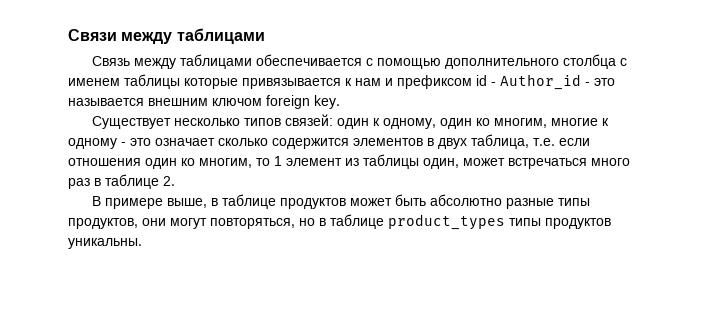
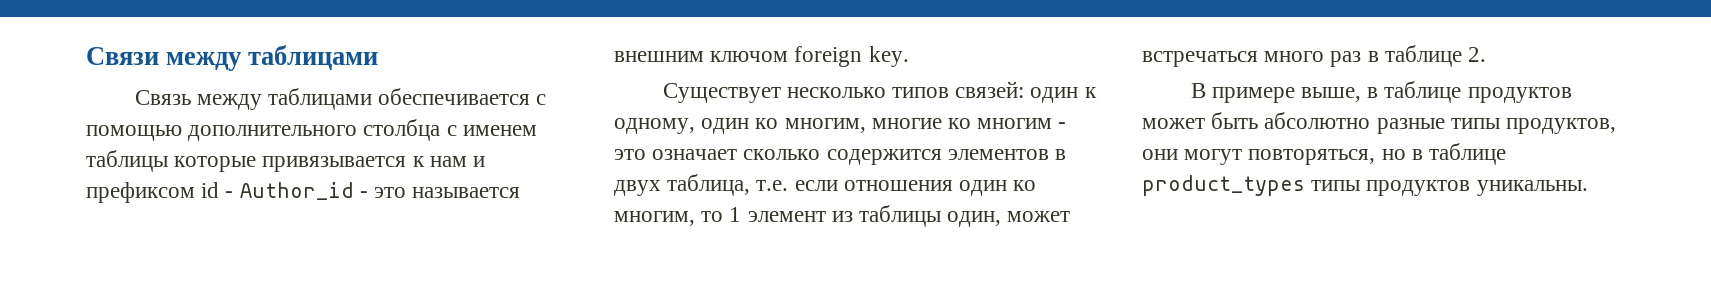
[601,118,609,126] [68,138,117,149] к одному -> [948,118,1053,129] ко многим

